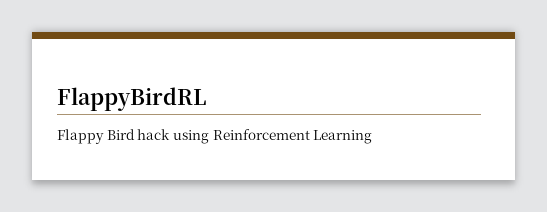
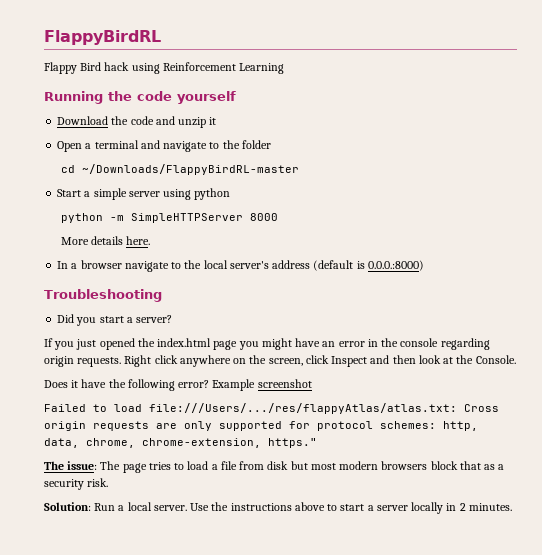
(373, 137) none -> [44,91,236,104] [57,116,217,128] [57,140,271,152] [60,164,299,175] [57,188,231,200] [60,213,278,223] [60,236,151,245] [57,260,424,272] [44,289,162,302] [57,314,173,326] [44,338,490,350] [44,355,516,367] [44,379,312,391] [44,403,499,414] [44,421,478,431] [44,438,317,448] [44,461,505,473] [44,478,109,490] [44,502,512,514] // Running the code yourself // Download the code and unzip it // Open a terminal and navigate to the folder // cd ~/Downloads/FlappyBirdRL-master // Start a simple server using python // python -m SimpleHTTPServer 8000 // More details here. // In a browser navigate to the local server's address (default is 0.0.0.:8000) // Troubleshooting // Did you start a server? // If you just opened the index.html page you might have an error in the console regarding origin requests. Right click anywhere on the screen, click Inspect and then look at the Console. // Does it have the following error? Example screenshot // Failed to load file:///Users/.../res/flappyAtlas/atlas.txt: Cross origin requests are only supported for protocol schemes: http, data, chrome, chrome-extension, https." // The issue: The page tries to load a file from disk but most modern browsers block that as a security risk. // Solution: Run a local server. Use the instructions above to start a server locally in 2 minutes.

